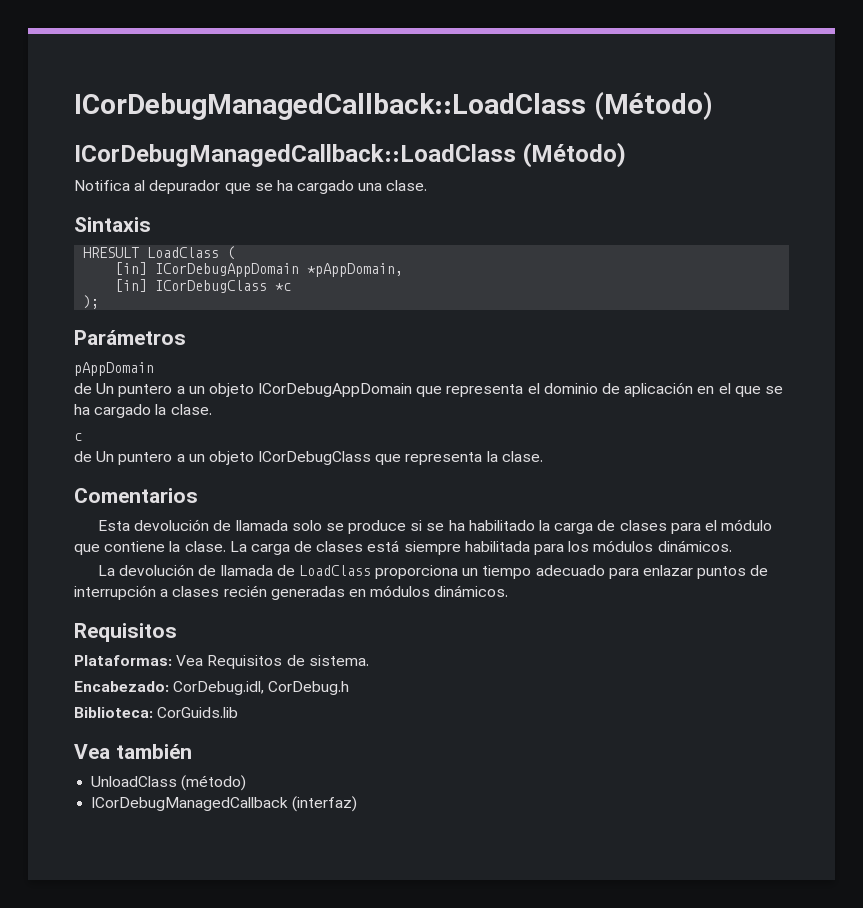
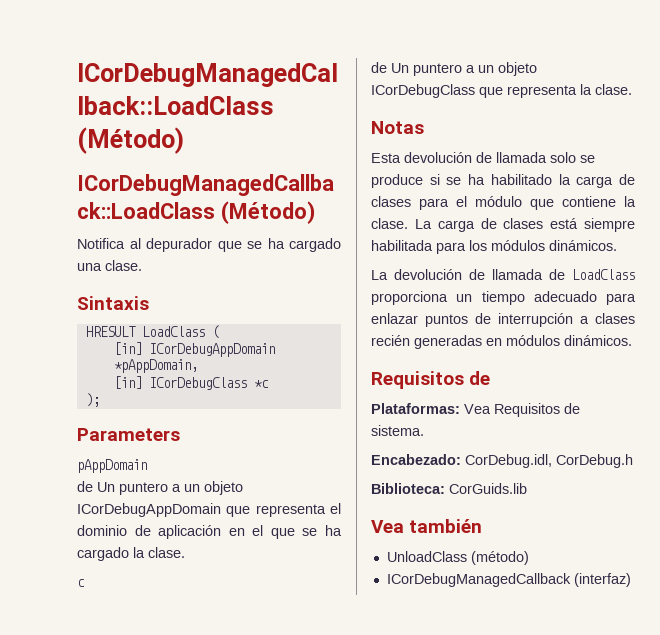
[74,330,186,345] Parámetros -> [77,428,180,441] Parameters
[74,488,198,503] Comentarios -> [371,121,424,134] Notas
(177, 632) none -> [469,371,491,385] de

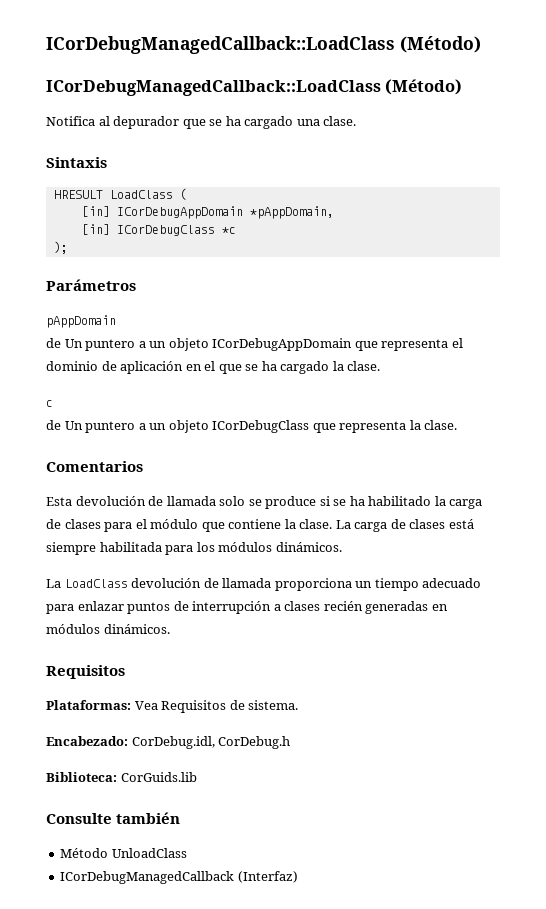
[77,428,180,441] Parameters -> [46,279,136,291] Parámetros
[371,121,424,134] Notas -> [46,461,143,472] Comentarios
[394,269,635,280] devolución de llamada de LoadClass -> [64,578,272,588] LoadClass devolución de llamada
[469,371,491,385] de -> (125, 672) none
[371,520,404,533] Vea -> [46,813,112,824] Consulte
(483, 526) none -> [60,848,109,858] Método
[470,551,529,565] (método) -> (187, 853) none
[573,573,631,587] (interfaz) -> [237,871,298,883] (Interfaz)

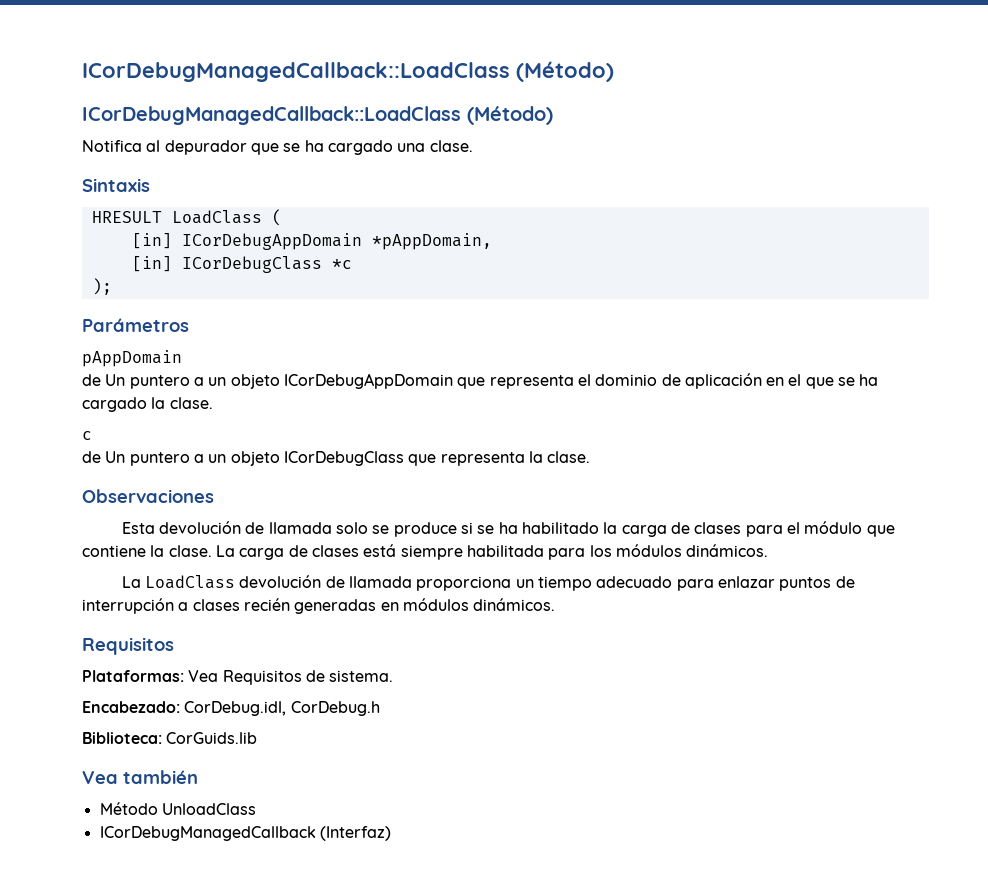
[46,461,143,472] Comentarios -> [82,489,214,503] Observaciones
[46,813,112,824] Consulte -> [82,771,118,784] Vea

